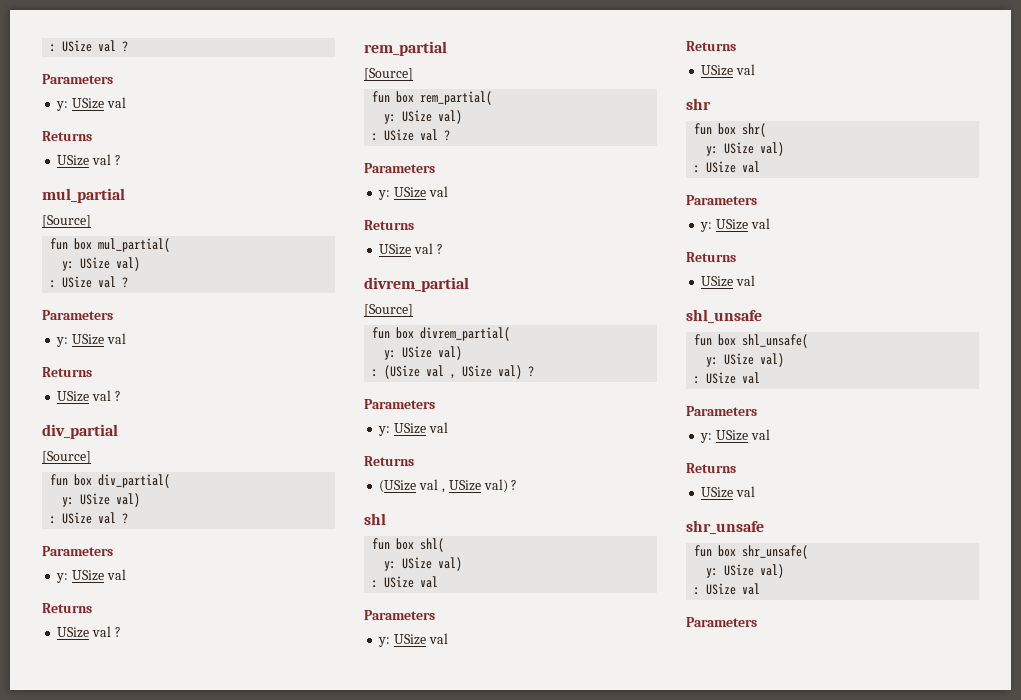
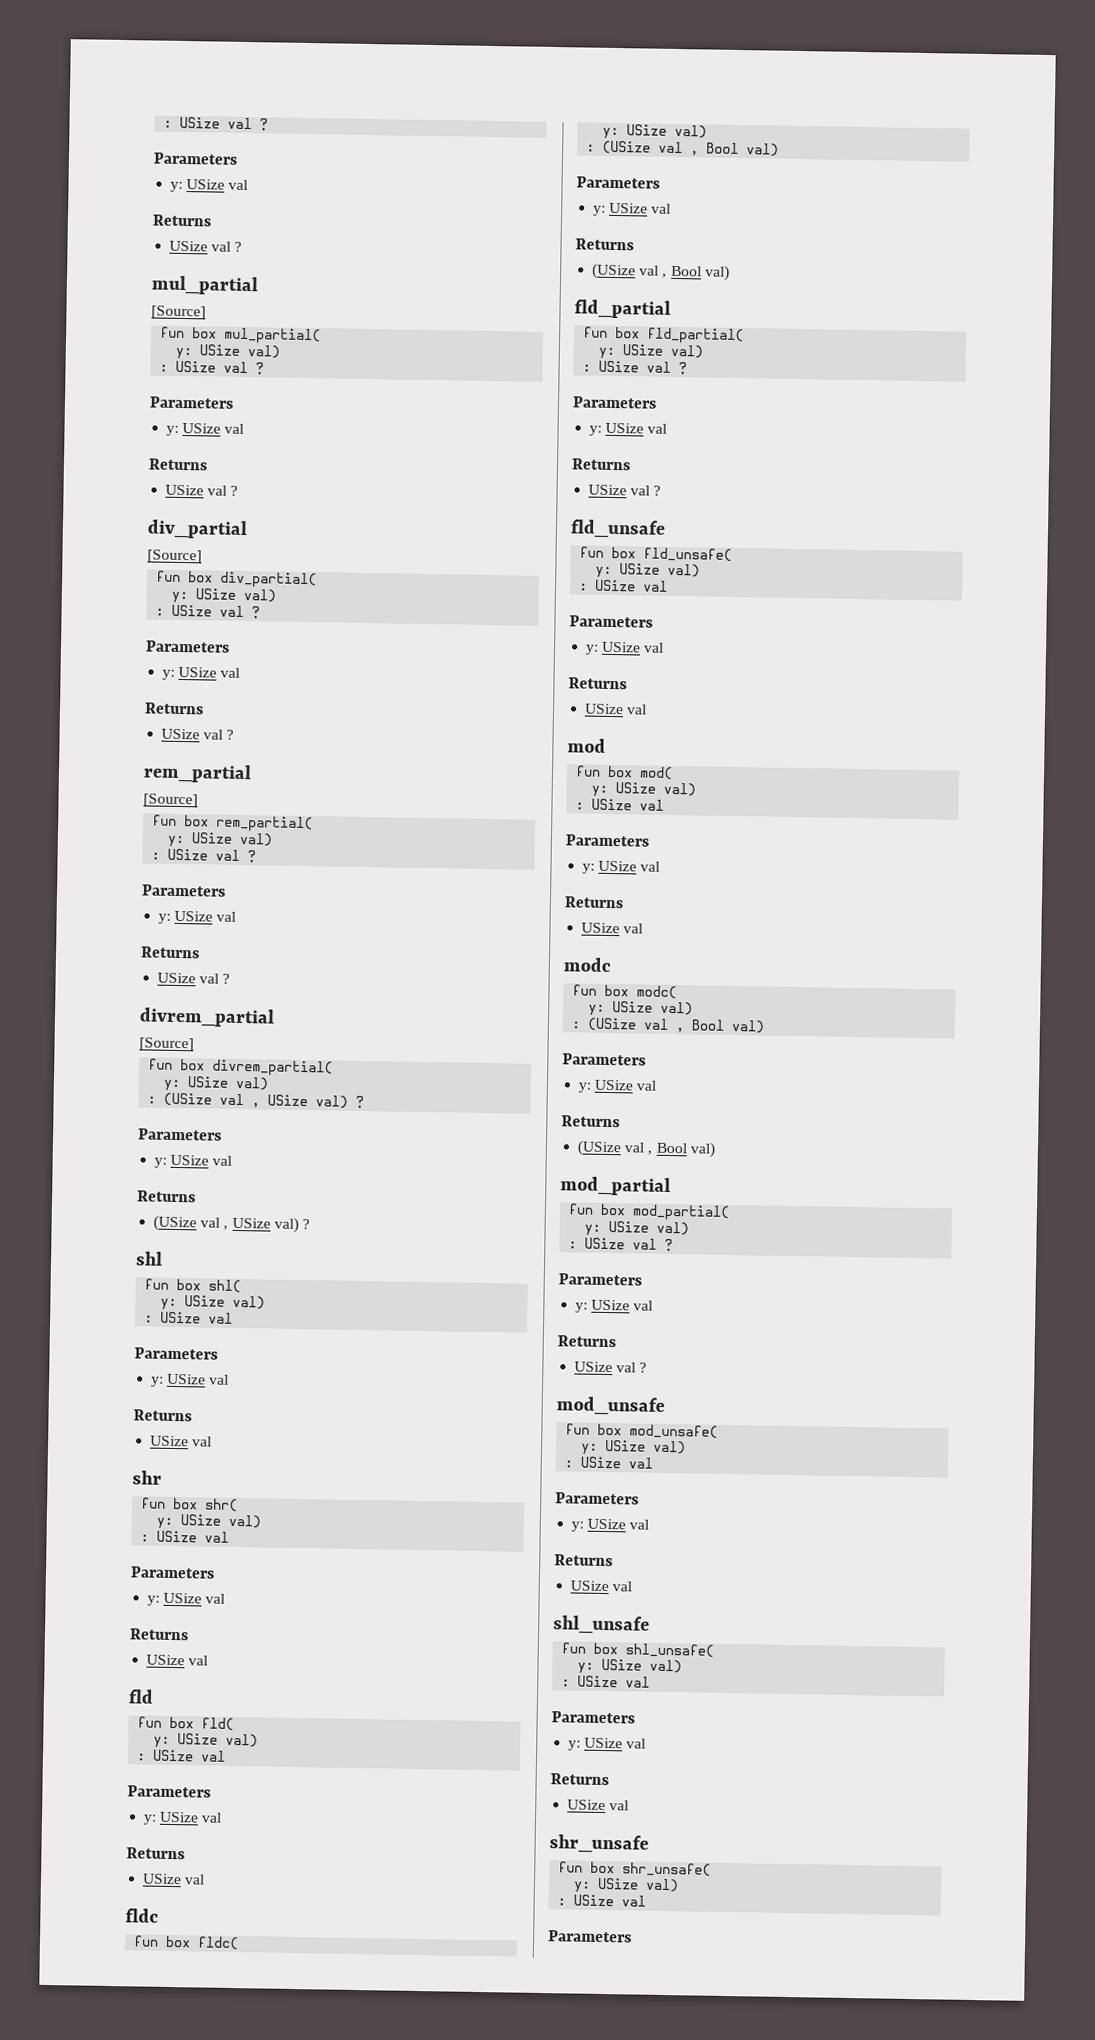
(756, 280) none -> [128,1689,154,1704] [137,1716,235,1732] [153,1733,259,1748] [136,1749,227,1762] [127,1785,211,1798] [143,1811,223,1825] [126,1847,185,1860] [142,1873,206,1885] [125,1908,159,1923] [133,1935,240,1951] [602,124,708,140] [586,140,780,157] [576,176,660,189] [593,202,672,216] [575,238,634,251] [592,263,730,281] [574,299,671,319] [583,326,745,345] [598,344,704,360] [582,360,688,375] [572,396,657,409] [589,422,668,436] [571,458,631,471] [588,484,662,496] [570,519,666,539] [579,546,733,562] [595,563,701,578] [578,579,669,592] [569,615,653,628] [585,641,665,655] [568,677,627,690] [584,703,648,715] [567,738,606,753] [575,765,674,781] [591,782,697,797] [575,798,665,811] [565,834,650,847] [582,860,661,874] [564,896,624,909] [581,922,644,934] [563,957,612,973] [572,984,678,1000] [588,1001,694,1016] [571,1017,766,1034] [562,1053,646,1066] [578,1079,658,1093] [561,1115,620,1128] [577,1140,716,1158] [560,1176,671,1197] [568,1203,731,1221] [584,1221,690,1236] [568,1237,674,1252] [558,1273,642,1286] [575,1299,654,1313] [557,1335,616,1348] [574,1361,648,1373] [556,1396,665,1416] [565,1423,719,1439] [580,1439,687,1455] [564,1456,654,1469] [555,1492,639,1505] [571,1518,650,1532] [554,1554,613,1567] [570,1580,633,1592] // fld // fun box fld( // y: USize val) // : USize val // Parameters // y: USize val // Returns // USize val // fldc // fun box fldc( // y: USize val) // : (USize val , Bool val) // Parameters // y: USize val // Returns // (USize val , Bool val) // fld_partial // fun box fld_partial( // y: USize val) // : USize val ? // Parameters // y: USize val // Returns // USize val ? // fld_unsafe // fun box fld_unsafe( // y: USize val) // : USize val // Parameters // y: USize val // Returns // USize val // mod // fun box mod( // y: USize val) // : USize val // Parameters // y: USize val // Returns // USize val // modc // fun box modc( // y: USize val) // : (USize val , Bool val) // Parameters // y: USize val // Returns // (USize val , Bool val) // mod_partial // fun box mod_partial( // y: USize val) // : USize val ? // Parameters // y: USize val // Returns // USize val ? // mod_unsafe // fun box mod_unsafe( // y: USize val) // : USize val // Parameters // y: USize val // Returns // USize val

